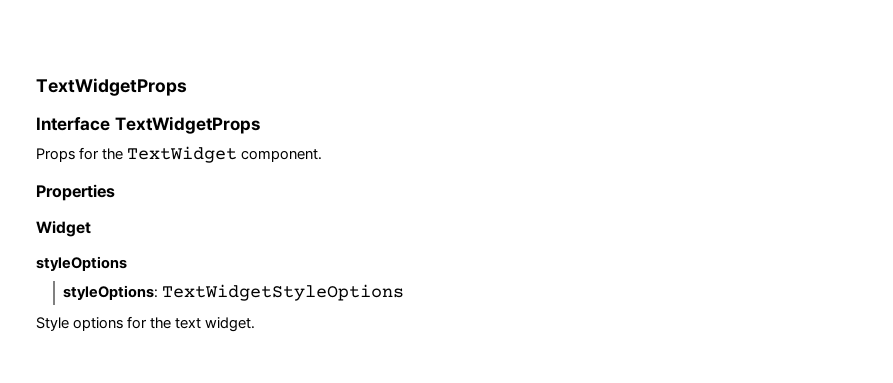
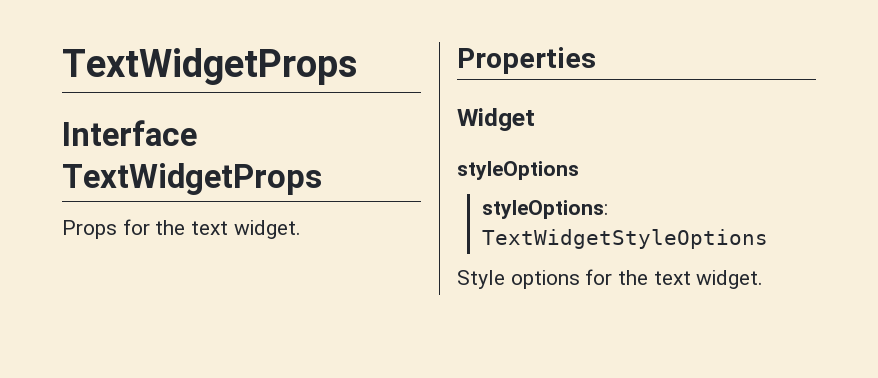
[127,146,323,163] TextWidget component. -> [191,220,301,239] text widget.

